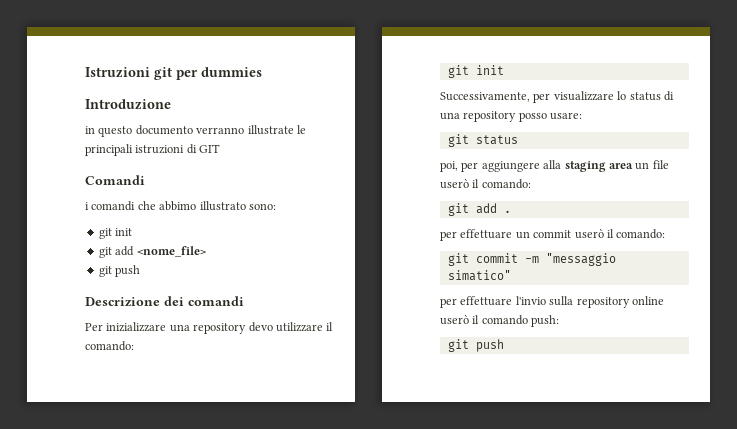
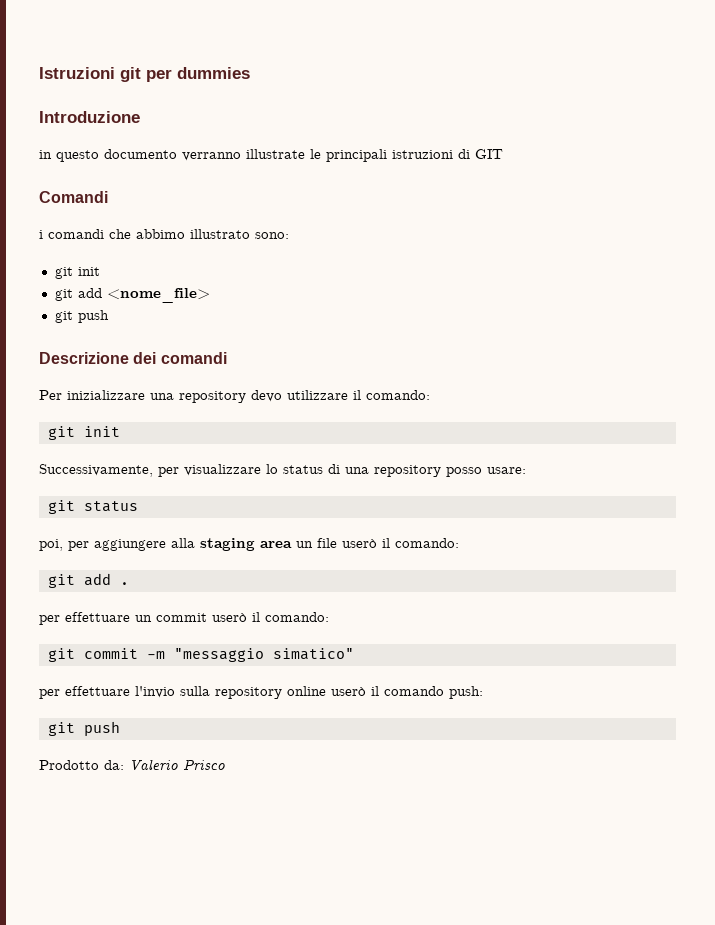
(504, 345) none -> [39,759,225,770] // Prodotto da: Valerio Prisco

